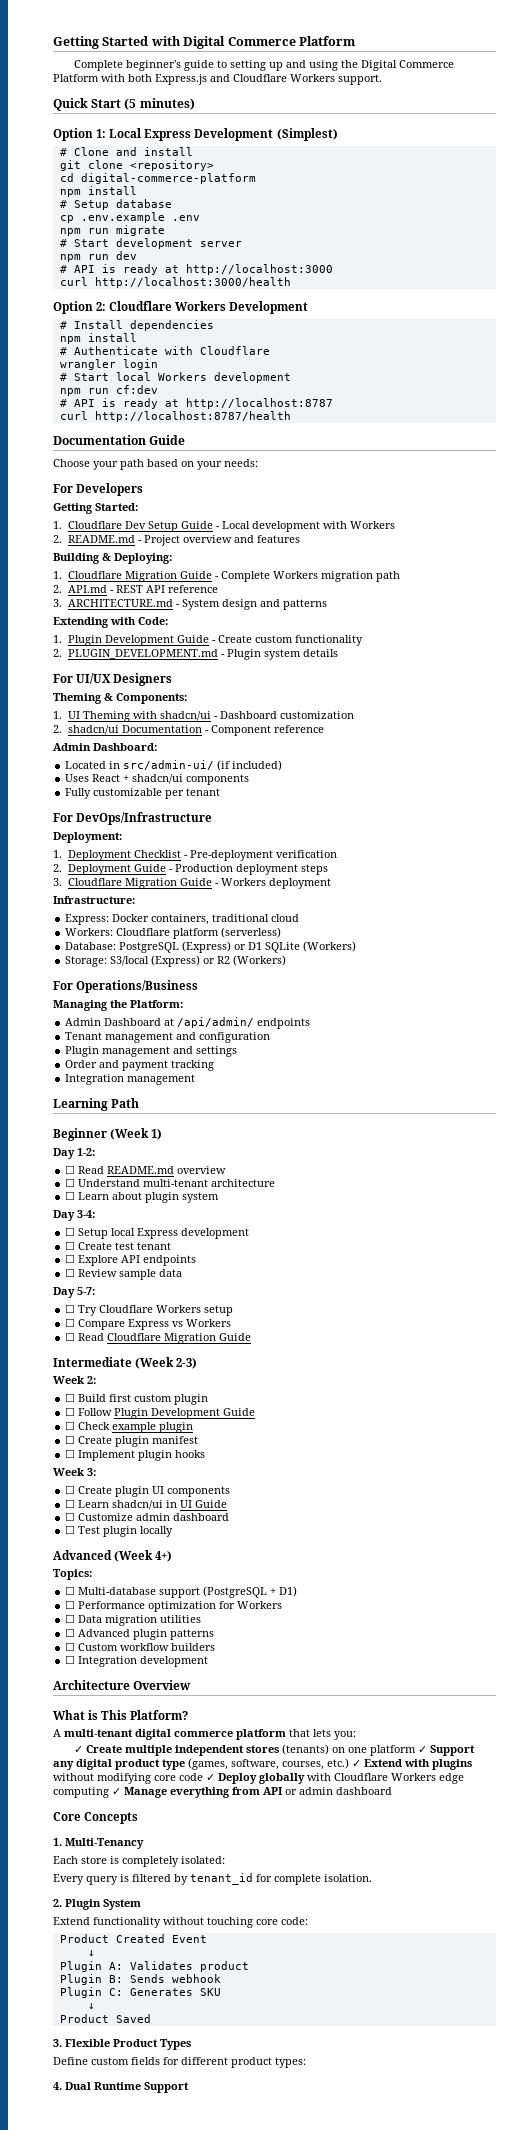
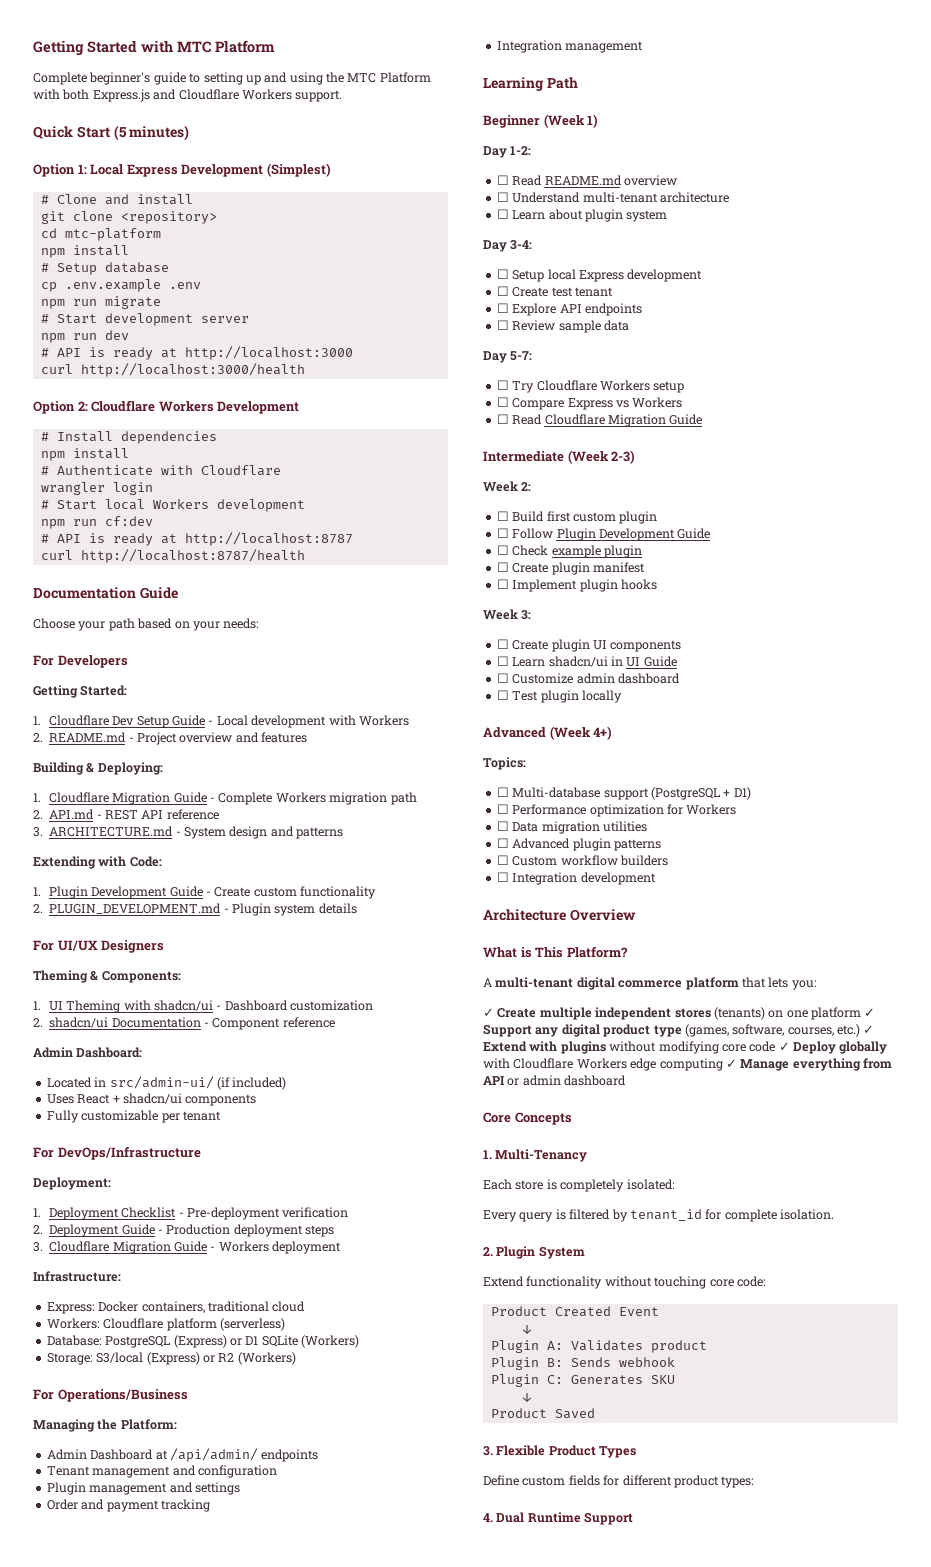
[183,36,296,49] Digital Commerce -> [177,41,211,53] MTC
[360,60,454,71] Digital Commerce -> [347,73,377,83] MTC
[80,173,256,184] digital-commerce-platform -> [64,228,161,241] mtc-platform

